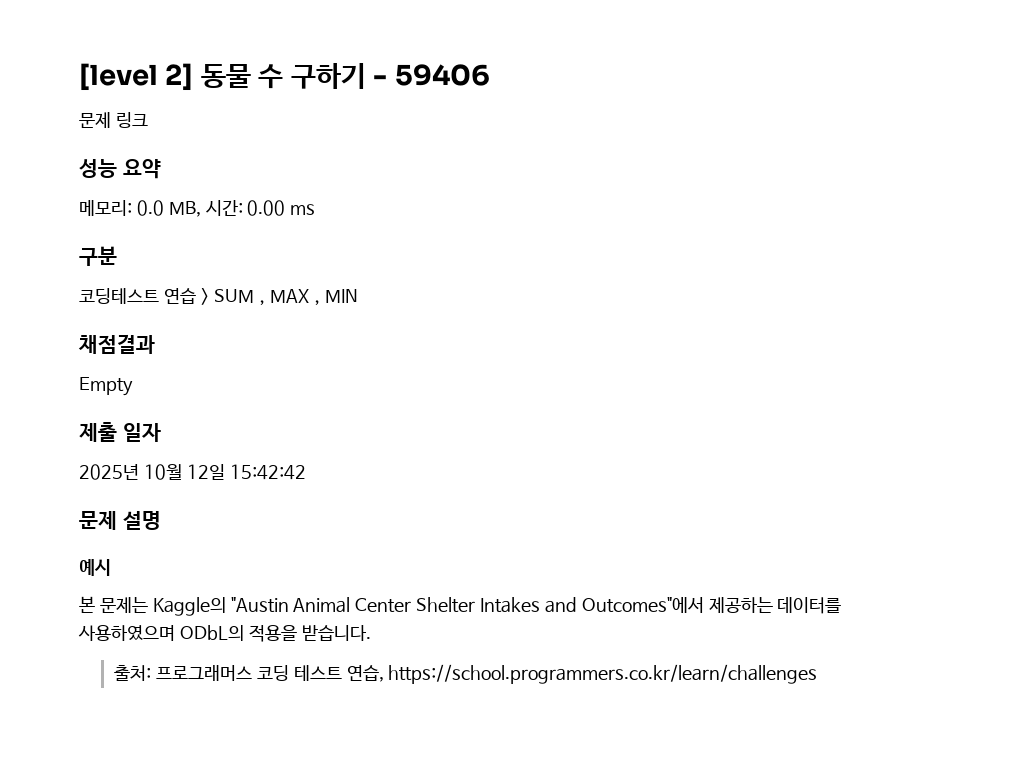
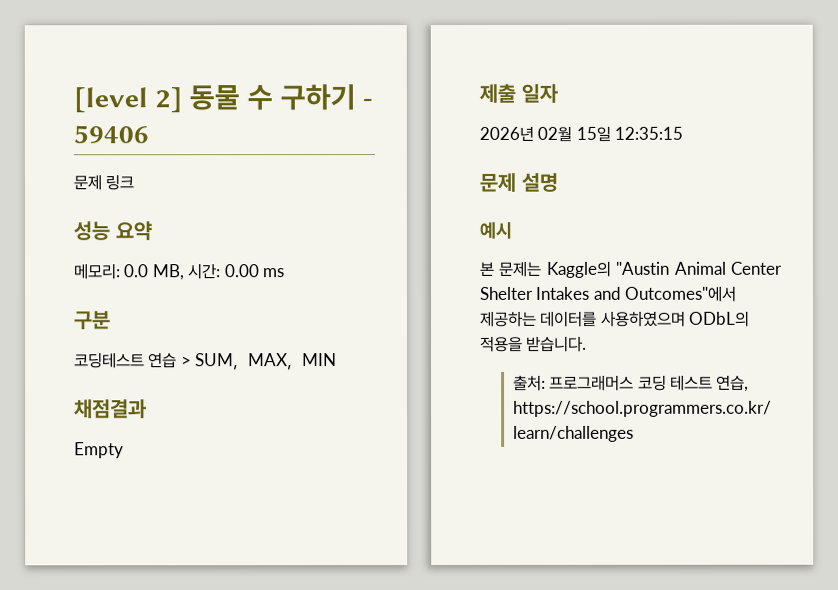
[79,464,306,480] 2025년 10월 12일 15:42:42 -> [479,125,684,142] 2026년 02월 15일 12:35:15

